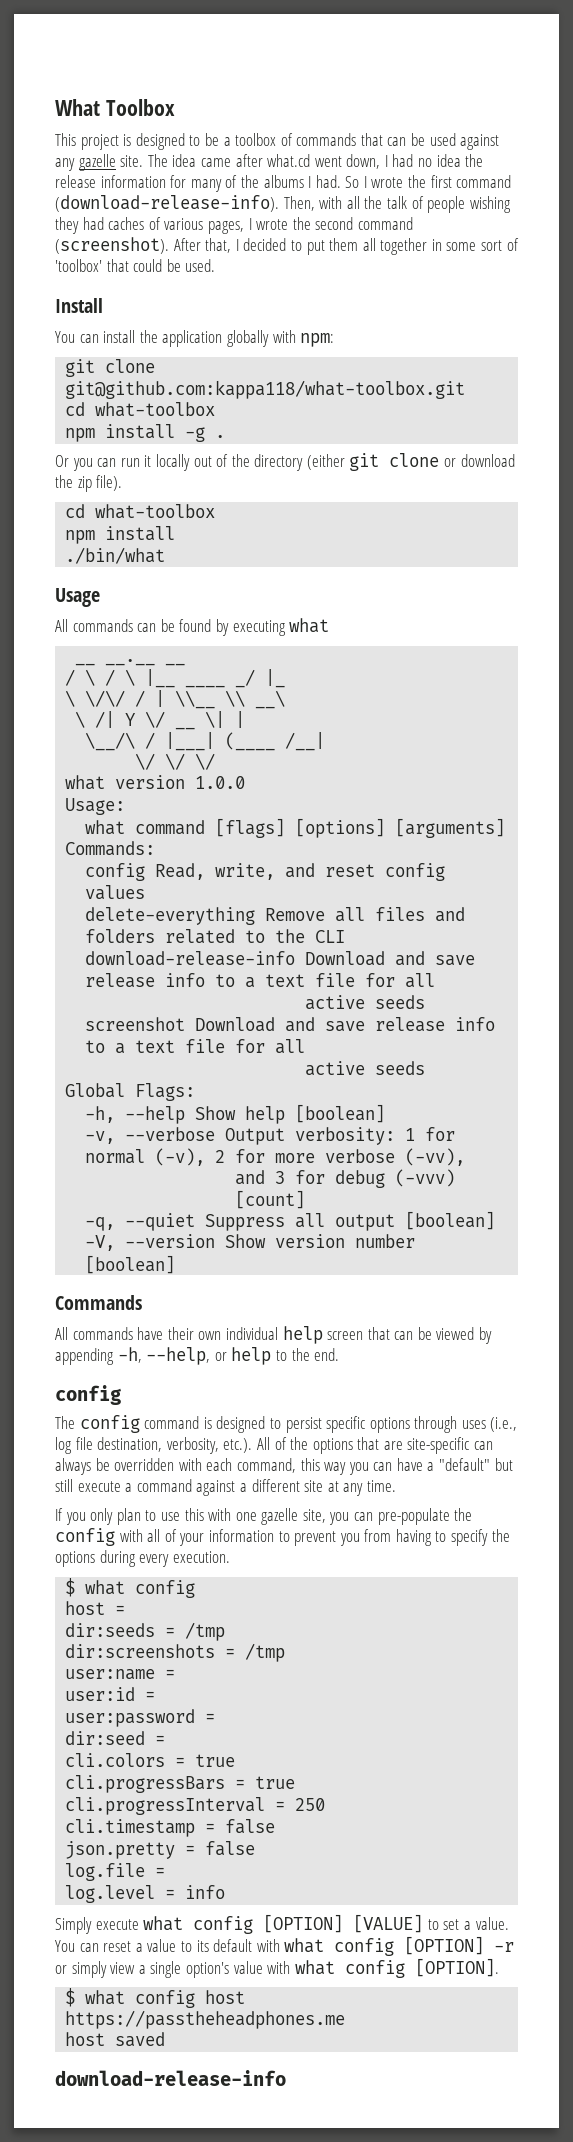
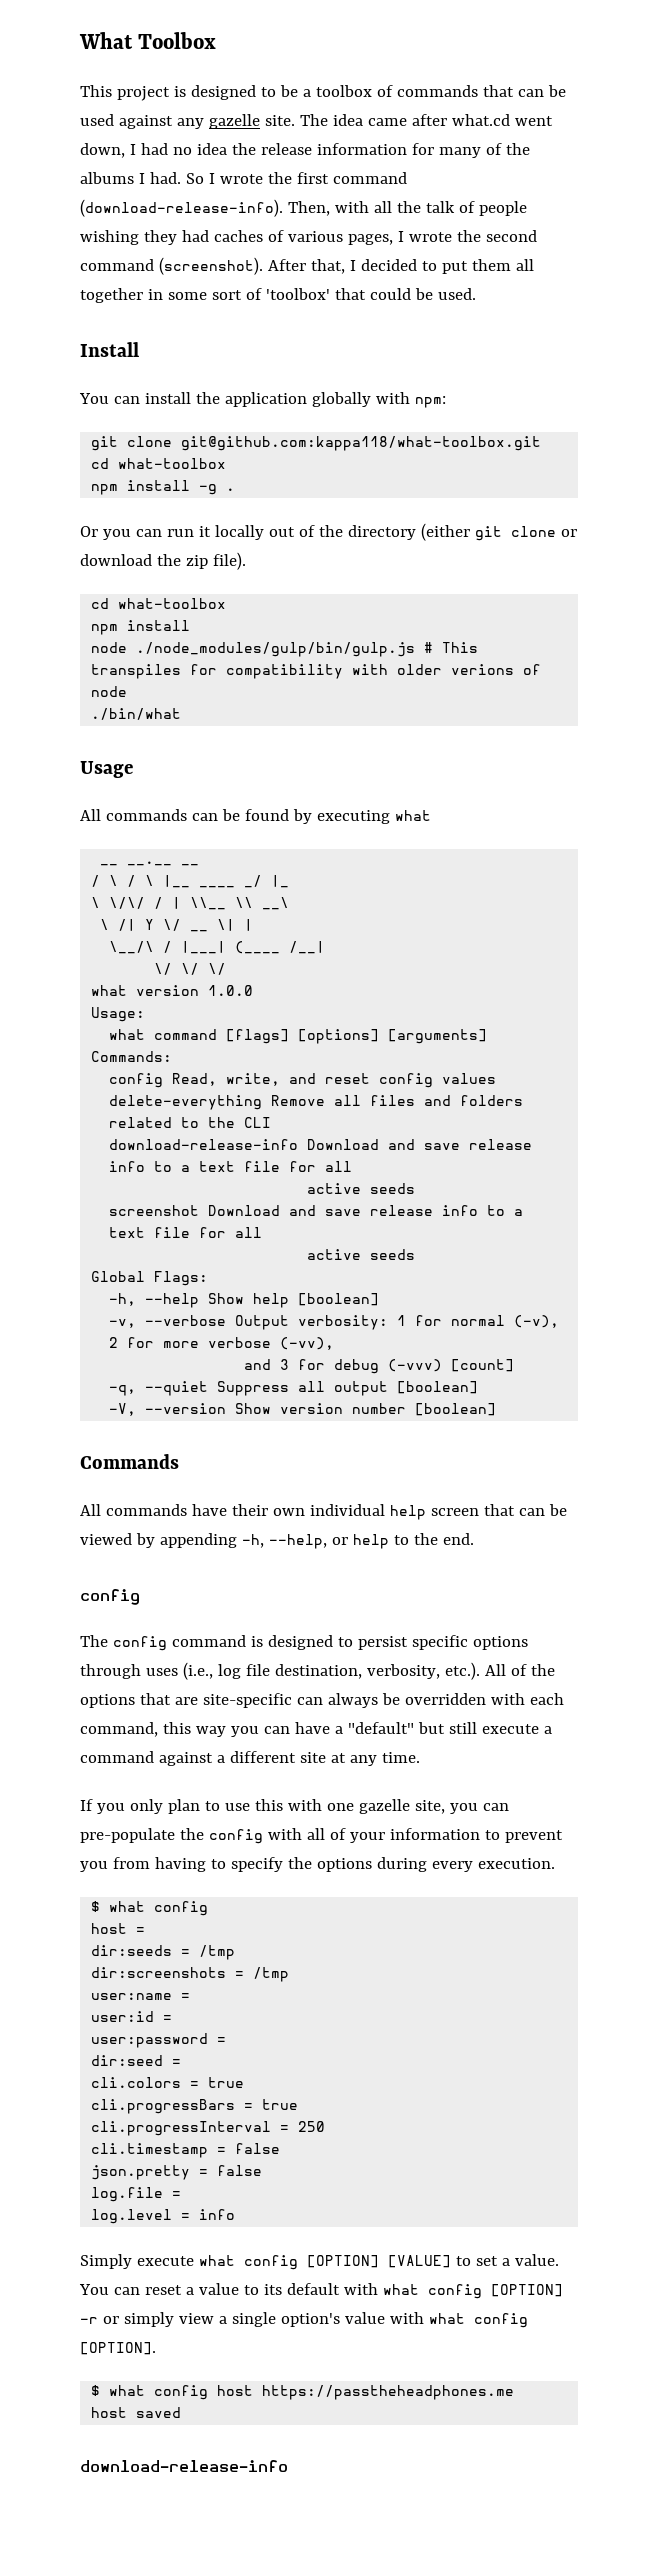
(176, 533) none -> [91,642,479,657] [91,664,542,679] [91,686,128,697] // node ./node_modules/gulp/bin/gulp.js # This transpiles for compatibility with older verions of node

